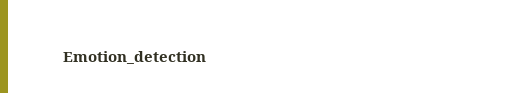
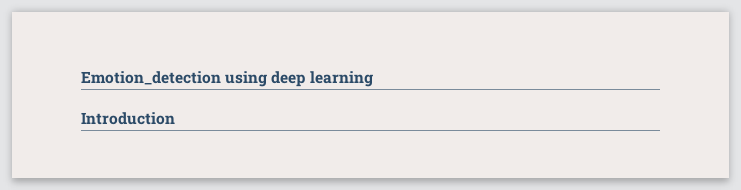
(206, 57) none -> [225,71,373,87] [81,112,175,125] using deep learning // Introduction

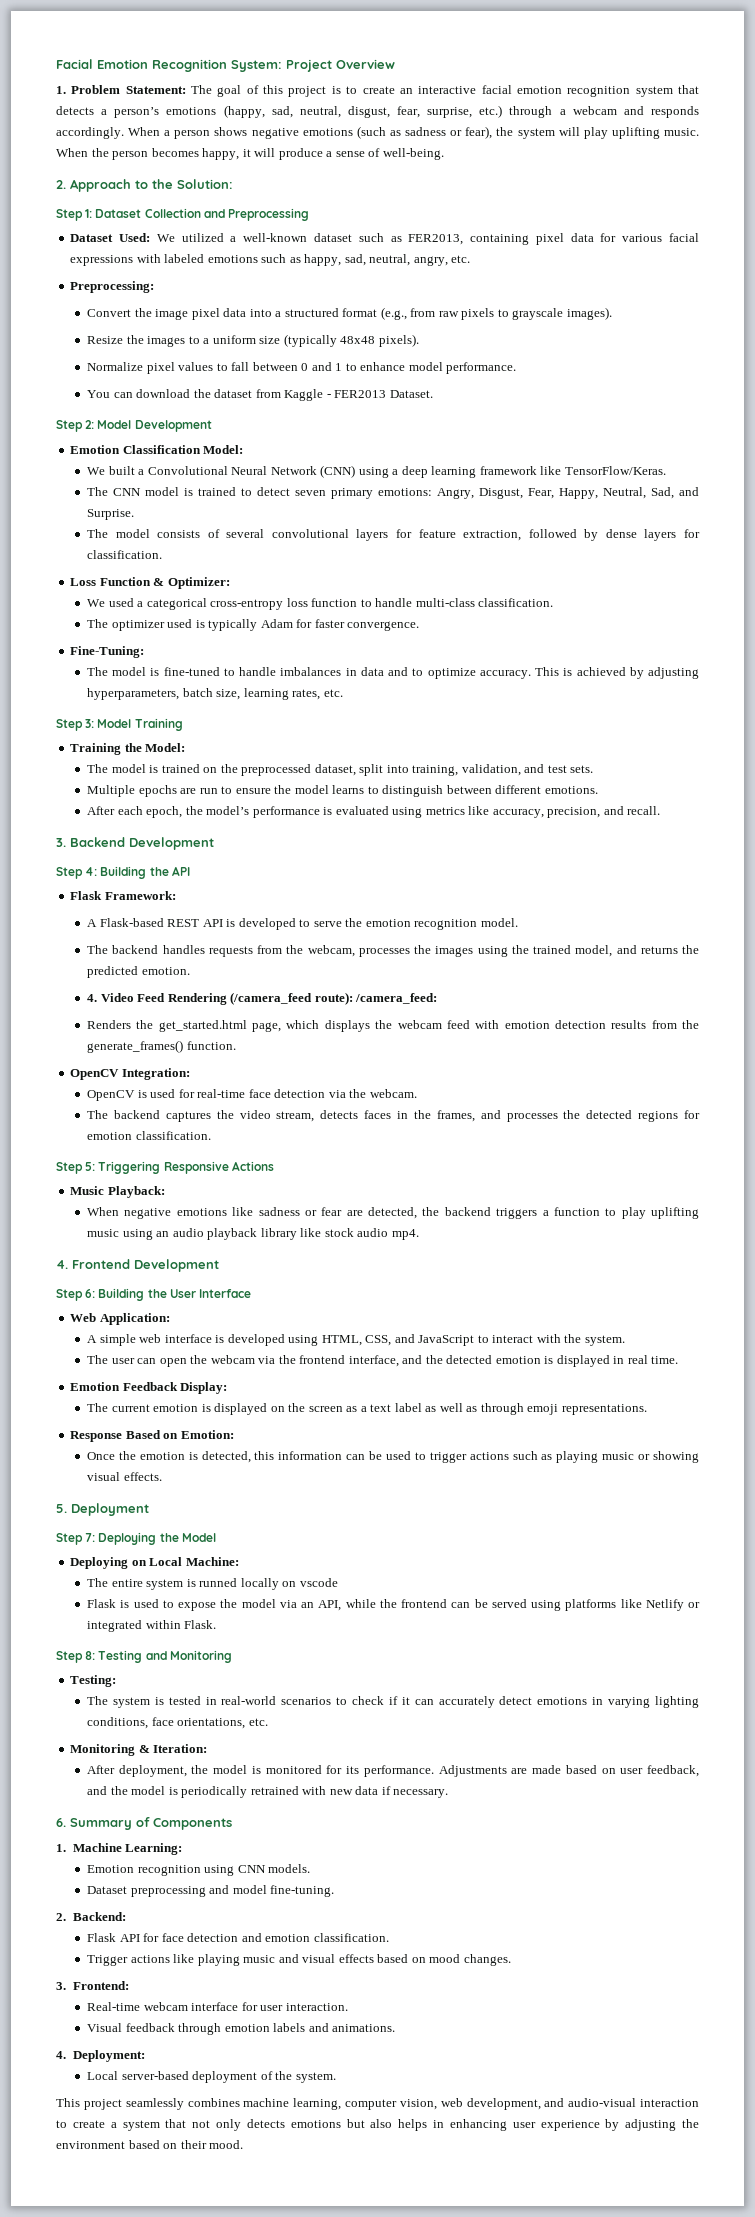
[81,71,373,87] [81,112,175,125] Emotion_detection using deep learning // Introduction -> [56,59,395,72] [56,85,700,97] [56,105,699,118] [56,126,700,139] [56,148,444,160] [56,179,233,192] [56,208,310,221] [70,233,700,245] [70,254,471,266] [70,281,155,293] [87,307,612,320] [87,334,419,347] [87,362,517,374] [87,389,433,401] [56,420,212,432] [70,445,244,454] [87,465,666,478] [87,487,699,499] [87,509,135,520] [87,529,701,541] [87,550,163,559] [70,577,230,589] [87,598,554,610] [87,619,420,631] [70,646,145,658] [87,667,699,679] [87,688,343,700] [56,718,183,731] [70,743,186,755] [87,764,594,776] [87,785,598,797] [87,806,661,818] [56,837,214,850] [56,866,190,879] [70,891,176,900] [87,918,518,930] [87,945,699,957] [87,966,190,978] [87,992,438,1005] [87,1020,699,1032] [87,1040,236,1053] [70,1068,190,1080] [87,1089,417,1101] [87,1110,700,1122] [87,1131,211,1140] [56,1161,274,1174] [70,1186,165,1198] [87,1207,699,1219] [87,1228,419,1240] [56,1259,219,1272] [56,1288,252,1301] [70,1313,170,1325] [87,1334,625,1346] [87,1355,679,1367] [70,1382,228,1394] [87,1403,647,1415] [70,1430,234,1442] [87,1451,700,1463] [87,1472,162,1481] [56,1503,149,1516] [56,1532,216,1545] [70,1557,239,1569] [87,1578,338,1590] [87,1599,700,1611] [87,1620,217,1632] [56,1650,232,1663] [70,1675,117,1687] [87,1696,699,1708] [87,1717,268,1729] [70,1744,208,1756] [87,1765,700,1777] [87,1786,449,1798] [56,1817,232,1830] [56,1843,183,1855] [87,1864,311,1876] [87,1885,335,1897] [56,1912,126,1921] [87,1933,389,1942] [87,1954,511,1966] [56,1981,129,1990] [87,2002,348,2011] [87,2023,396,2035] [56,2050,145,2062] [87,2071,336,2083] [56,2098,699,2110] [56,2119,700,2131] [56,2140,244,2149] Facial Emotion Recognition System: Project Overview // 1. Problem Statement: The goal of this project is to create an interactive facial emotion recognition system that detects a person’s emotions (happy, sad, neutral, disgust, fear, surprise, etc.) through a webcam and responds accordingly. When a person shows negative emotions (such as sadness or fear), the system will play uplifting music. When the person becomes happy, it will produce a sense of well-being. // 2. Approach to the Solution: // Step 1: Dataset Collection and Preprocessing // Dataset Used: We utilized a well-known dataset such as FER2013, containing pixel data for various facial expressions with labeled emotions such as happy, sad, neutral, angry, etc. // Preprocessing: // Convert the image pixel data into a structured format (e.g., from raw pixels to grayscale images). // Resize the images to a uniform size (typically 48x48 pixels). // Normalize pixel values to fall between 0 and 1 to enhance model performance. // You can download the dataset from Kaggle - FER2013 Dataset. // Step 2: Model Development // Emotion Classification Model: // We built a Convolutional Neural Network (CNN) using a deep learning framework like TensorFlow/Keras. // The CNN model is trained to detect seven primary emotions: Angry, Disgust, Fear, Happy, Neutral, Sad, and Surprise. // The model consists of several convolutional layers for feature extraction, followed by dense layers for classification. // Loss Function & Optimizer: // We used a categorical cross-entropy loss function to handle multi-class classification. // The optimizer used is typically Adam for faster convergence. // Fine-Tuning: // The model is fine-tuned to handle imbalances in data and to optimize accuracy. This is achieved by adjusting hyperparameters, batch size, learning rates, etc. // Step 3: Model Training // Training the Model: // The model is trained on the preprocessed dataset, split into training, validation, and test sets. // Multiple epochs are run to ensure the model learns to distinguish between different emotions. // After each epoch, the model’s performance is evaluated using metrics like accuracy, precision, and recall. // 3. Backend Development // Step 4: Building the API // Flask Framework: // A Flask-based REST API is developed to serve the emotion recognition model. // The backend handles requests from the webcam, processes the images using the trained model, and returns the predicted emotion. // 4. Video Feed Rendering (/camera_feed route): /camera_feed: // Renders the get_started.html page, which displays the webcam feed with emotion detection results from the generate_frames() function. // OpenCV Integration: // OpenCV is used for real-time face detection via the webcam. // The backend captures the video stream, detects faces in the frames, and processes the detected regions for emotion classification. // Step 5: Triggering Responsive Actions // Music Playback: // When negative emotions like sadness or fear are detected, the backend triggers a function to play uplifting music using an audio playback library like stock audio mp4. // 4. Frontend Development // Step 6: Building the User Interface // Web Application: // A simple web interface is developed using HTML, CSS, and JavaScript to interact with the system. // The user can open the webcam via the frontend interface, and the detected emotion is displayed in real time. // Emotion Feedback Display: // The current emotion is displayed on the screen as a text label as well as through emoji representations. // Response Based on Emotion: // Once the emotion is detected, this information can be used to trigger actions such as playing music or showing visual effects. // 5. Deployment // Step 7: Deploying the Model // Deploying on Local Machine: // The entire system is runned locally on vscode // Flask is used to expose the model via an API, while the frontend can be served using platforms like Netlify or integrated within Flask. // Step 8: Testing and Monitoring // Testing: // The system is tested in real-world scenarios to check if it can accurately detect emotions in varying lighting conditions, face orientations, etc. // Monitoring & Iteration: // After deployment, the model is monitored for its performance. Adjustments are made based on user feedback, and the model is periodically retrained with new data if necessary. // 6. Summary of Components // 1. Machine Learning: // Emotion recognition using CNN models. // Dataset preprocessing and model fine-tuning. // 2. Backend: // Flask API for face detection and emotion classification. // Trigger actions like playing music and visual effects based on mood changes. // 3. Frontend: // Real-time webcam interface for user interaction. // Visual feedback through emotion labels and animations. // 4. Deployment: // Local server-based deployment of the system. // This project seamlessly combines machine learning, computer vision, web development, and audio-visual interaction to create a system that not only detects emotions but also helps in enhancing user experience by adjusting the environment based on their mood.

